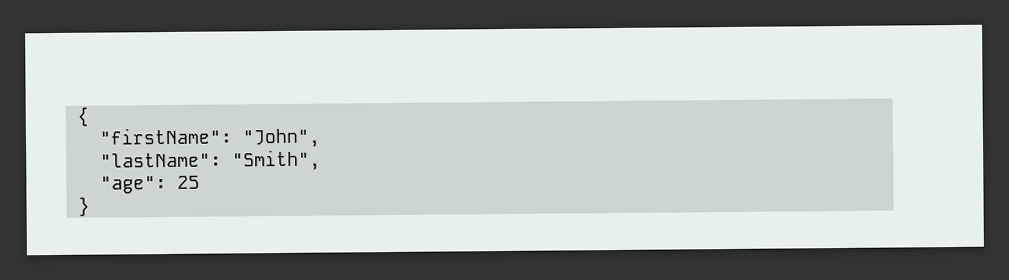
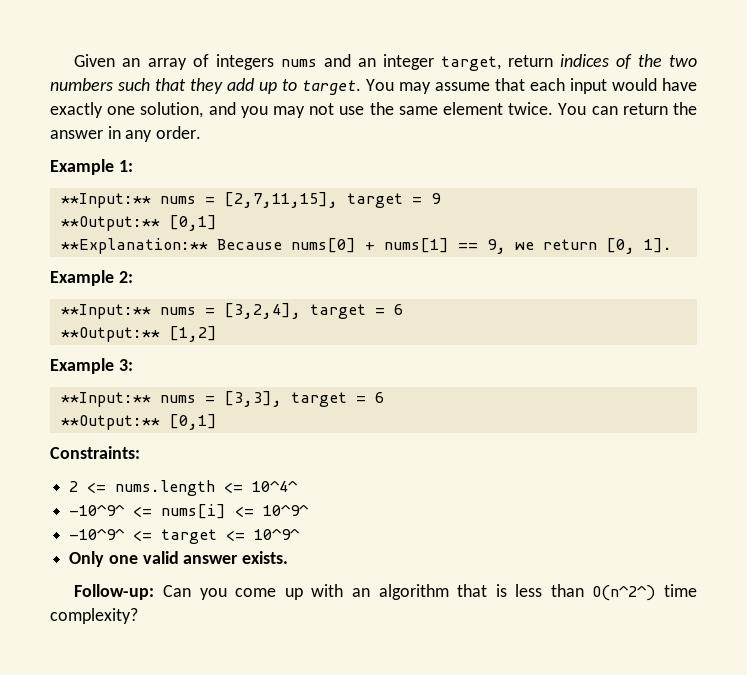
[76,106,89,127] [98,127,321,149] [99,149,321,172] [99,175,200,194] [77,196,90,217] { // "firstName": "John", // "lastName": "Smith", // "age": 25 // } -> [74,54,697,71] [50,78,697,95] [50,102,697,118] [50,126,202,142] [50,159,133,175] [60,192,441,208] [60,215,217,231] [60,238,672,254] [50,270,133,286] [60,303,403,319] [60,326,217,342] [50,358,133,374] [60,391,384,407] [60,414,217,430] [50,446,140,459] [69,480,299,496] [69,504,310,519] [69,528,301,544] [69,551,289,567] [74,584,697,601] [50,608,138,624] Given an array of integers nums and an integer target, return indices of the two numbers such that they add up to target. You may assume that each input would have exactly one solution, and you may not use the same element twice. You can return the answer in any order. // Example 1: // **Input:** nums = [2,7,11,15], target = 9 // **Output:** [0,1] // **Explanation:** Because nums[0] + nums[1] == 9, we return [0, 1]. // Example 2: // **Input:** nums = [3,2,4], target = 6 // **Output:** [1,2] // Example 3: // **Input:** nums = [3,3], target = 6 // **Output:** [0,1] // Constraints: // 2 <= nums.length <= 10^4^ // -10^9^ <= nums[i] <= 10^9^ // -10^9^ <= target <= 10^9^ // Only one valid answer exists. // Follow-up: Can you come up with an algorithm that is less than O(n^2^) time complexity?

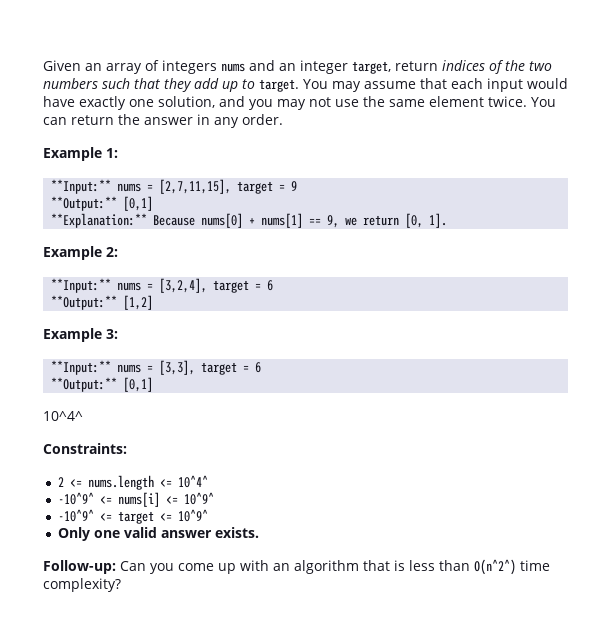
(217, 422) none -> [43,411,83,421] // 10^4^

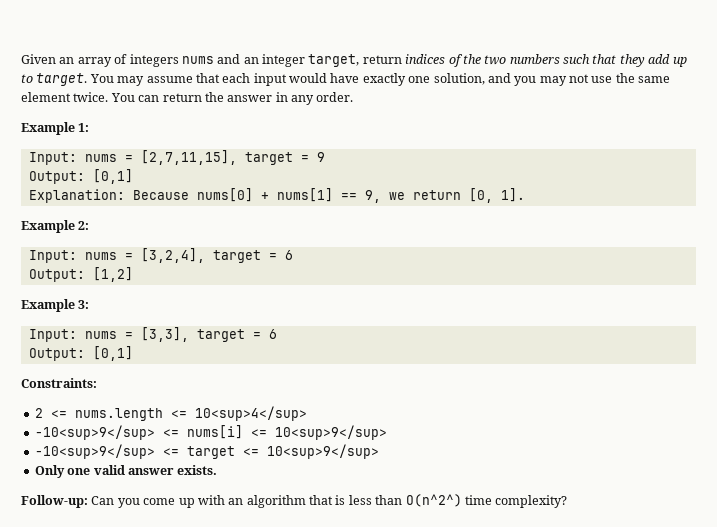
[51,179,112,194] **Input:** -> [28,152,77,165] Input:
[51,196,154,211] [51,213,148,228] **Output:** [0,1] // **Explanation:** -> [28,169,133,184] [28,189,125,203] Output: [0,1] // Explanation:
[51,278,112,293] **Input:** -> [28,250,77,263] Input:
[51,295,118,310] **Output:** -> [28,269,85,282] Output:
[51,360,112,375] **Input:** -> [28,329,77,342] Input:
[51,377,154,392] [43,411,83,421] **Output:** [0,1] // 10^4^ -> [28,346,133,361] Output: [0,1]
[178,475,209,488] [58,492,95,505] 10^4^ // -10^9^ -> [194,406,307,421] [34,425,155,440] 10<sup>4</sup> // -10<sup>9</sup>
[184,492,215,505] [58,509,95,522] 10^9^ // -10^9^ -> [274,425,387,440] [34,444,155,459] 10<sup>9</sup> // -10<sup>9</sup>
[178,509,209,522] 10^9^ -> [266,444,379,459] 10<sup>9</sup>

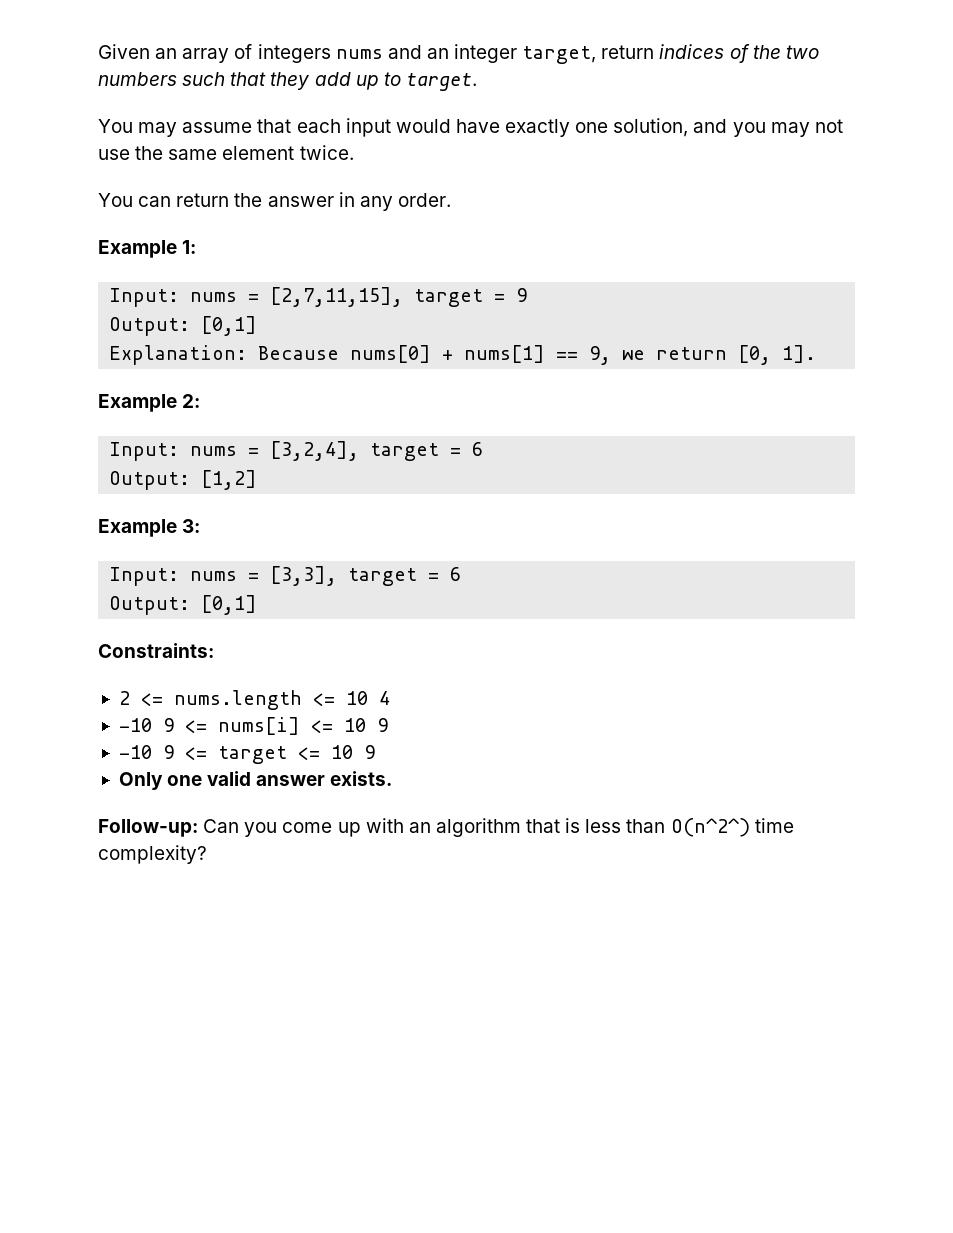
(88, 79) none -> (477, 82) //
(109, 97) none -> (354, 152) //
[194,406,307,421] [34,425,387,440] [34,444,155,459] 10<sup>4</sup> // -10<sup>9</sup> <= nums[i] <= 10<sup>9</sup> // -10<sup>9</sup> -> [345,691,390,705] [118,717,388,735] [118,745,174,759] 10 4 // -10 9 <= nums[i] <= 10 9 // -10 9
[266,444,379,459] 10<sup>9</sup> -> [330,745,375,759] 10 9

